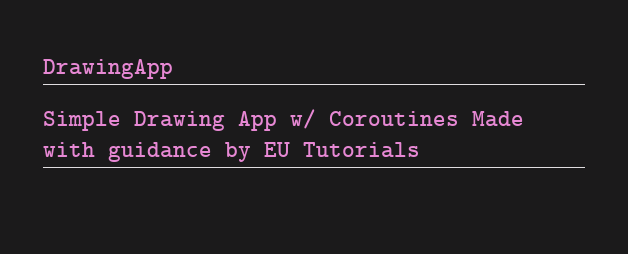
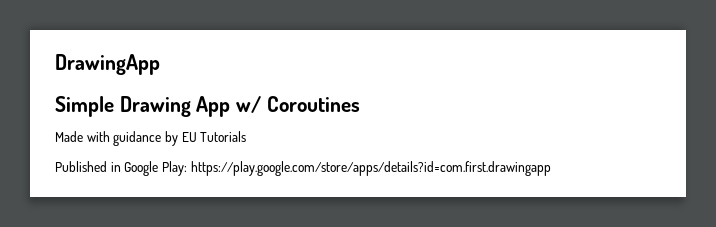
(459, 118) none -> (360, 104) //
(420, 150) none -> [55,161,551,176] // Published in Google Play: https://play.google.com/store/apps/details?id=com.first.drawingapp

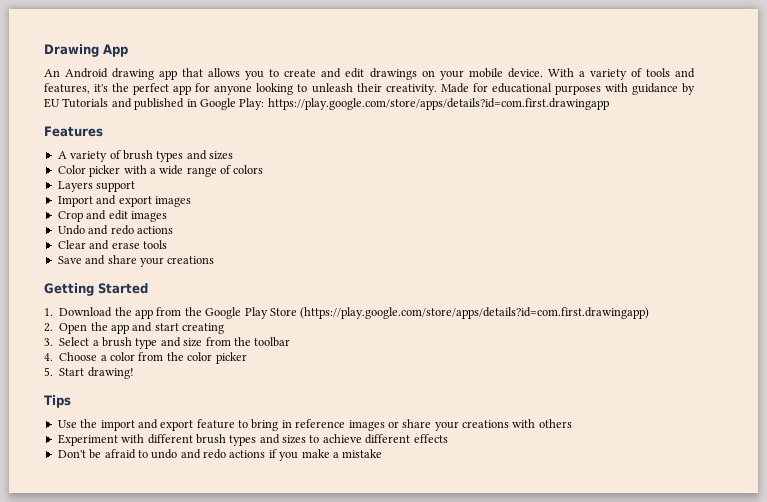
[55,54,160,75] [55,96,114,117] DrawingApp // Simple -> (44, 50) none
[236,96,360,113] [55,131,83,142] w/ Coroutines // Made -> [44,68,695,80] [44,83,601,95] // An Android drawing app that allows you to create and edit drawings on your mobile device. With a variety of tools and features, it's the perfect app for anyone looking to unleash their creativity. Made for educational purposes
[55,161,107,172] // Published -> [111,98,185,110] and published
(551, 168) none -> [44,126,103,137] [57,150,233,162] [57,165,264,177] [57,181,136,192] [57,195,191,207] [57,210,167,222] [57,225,173,235] [57,240,167,250] [57,255,215,267] [44,283,148,296] [44,307,650,319] [44,322,225,334] [44,337,291,349] [44,352,247,364] [44,367,134,379] [44,395,71,408] [57,419,572,431] [57,434,448,446] [57,449,383,461] // Features // A variety of brush types and sizes // Color picker with a wide range of colors // Layers support // Import and export images // Crop and edit images // Undo and redo actions // Clear and erase tools // Save and share your creations // Getting Started // 1. Download the app from the Google Play Store (https://play.google.com/store/apps/details?id=com.first.drawingapp) // 2. Open the app and start creating // 3. Select a brush type and size from the toolbar // 4. Choose a color from the color picker // 5. Start drawing! // Tips // Use the import and export feature to bring in reference images or share your creations with others // Experiment with different brush types and sizes to achieve different effects // Don't be afraid to undo and redo actions if you make a mistake

